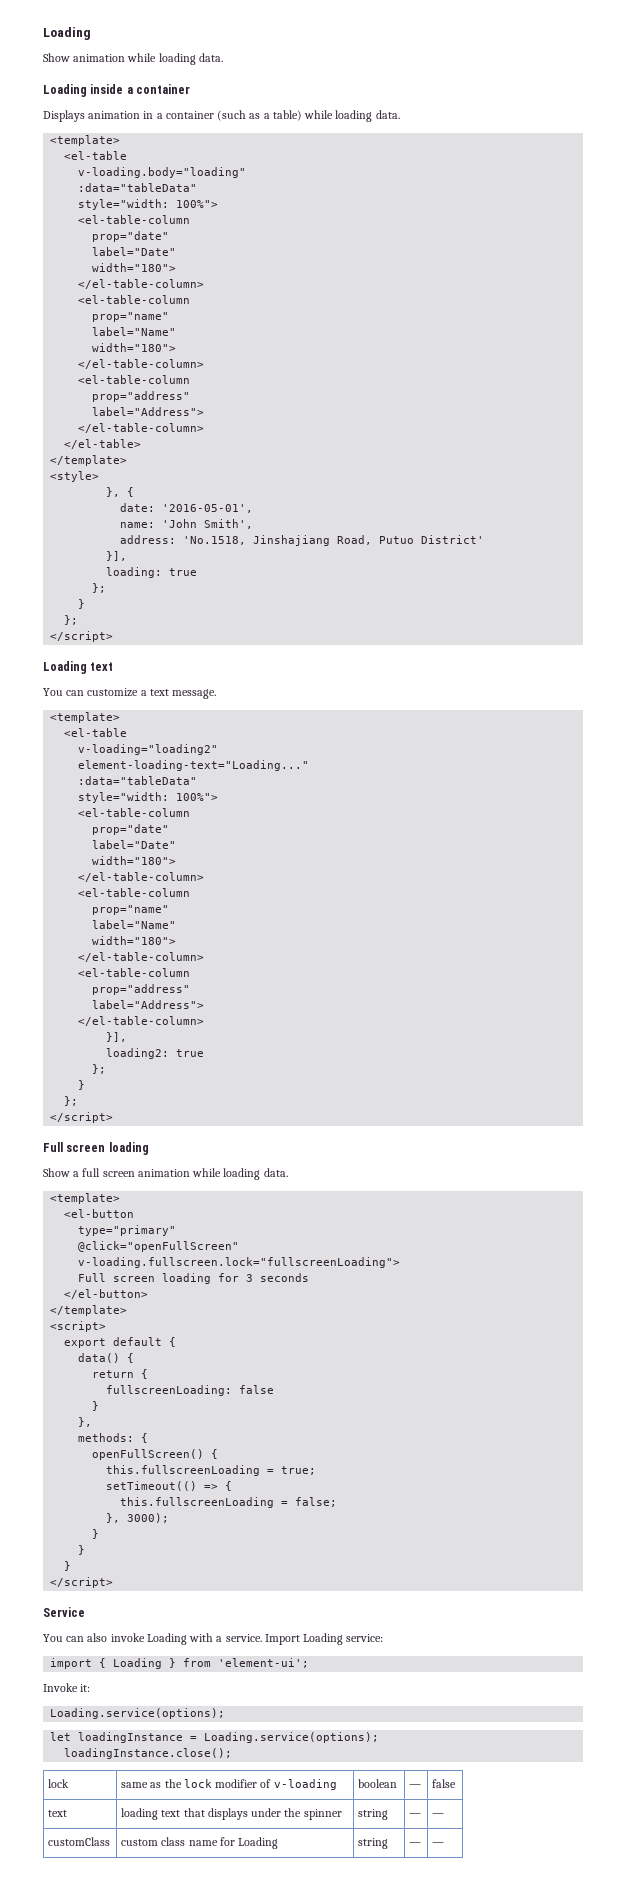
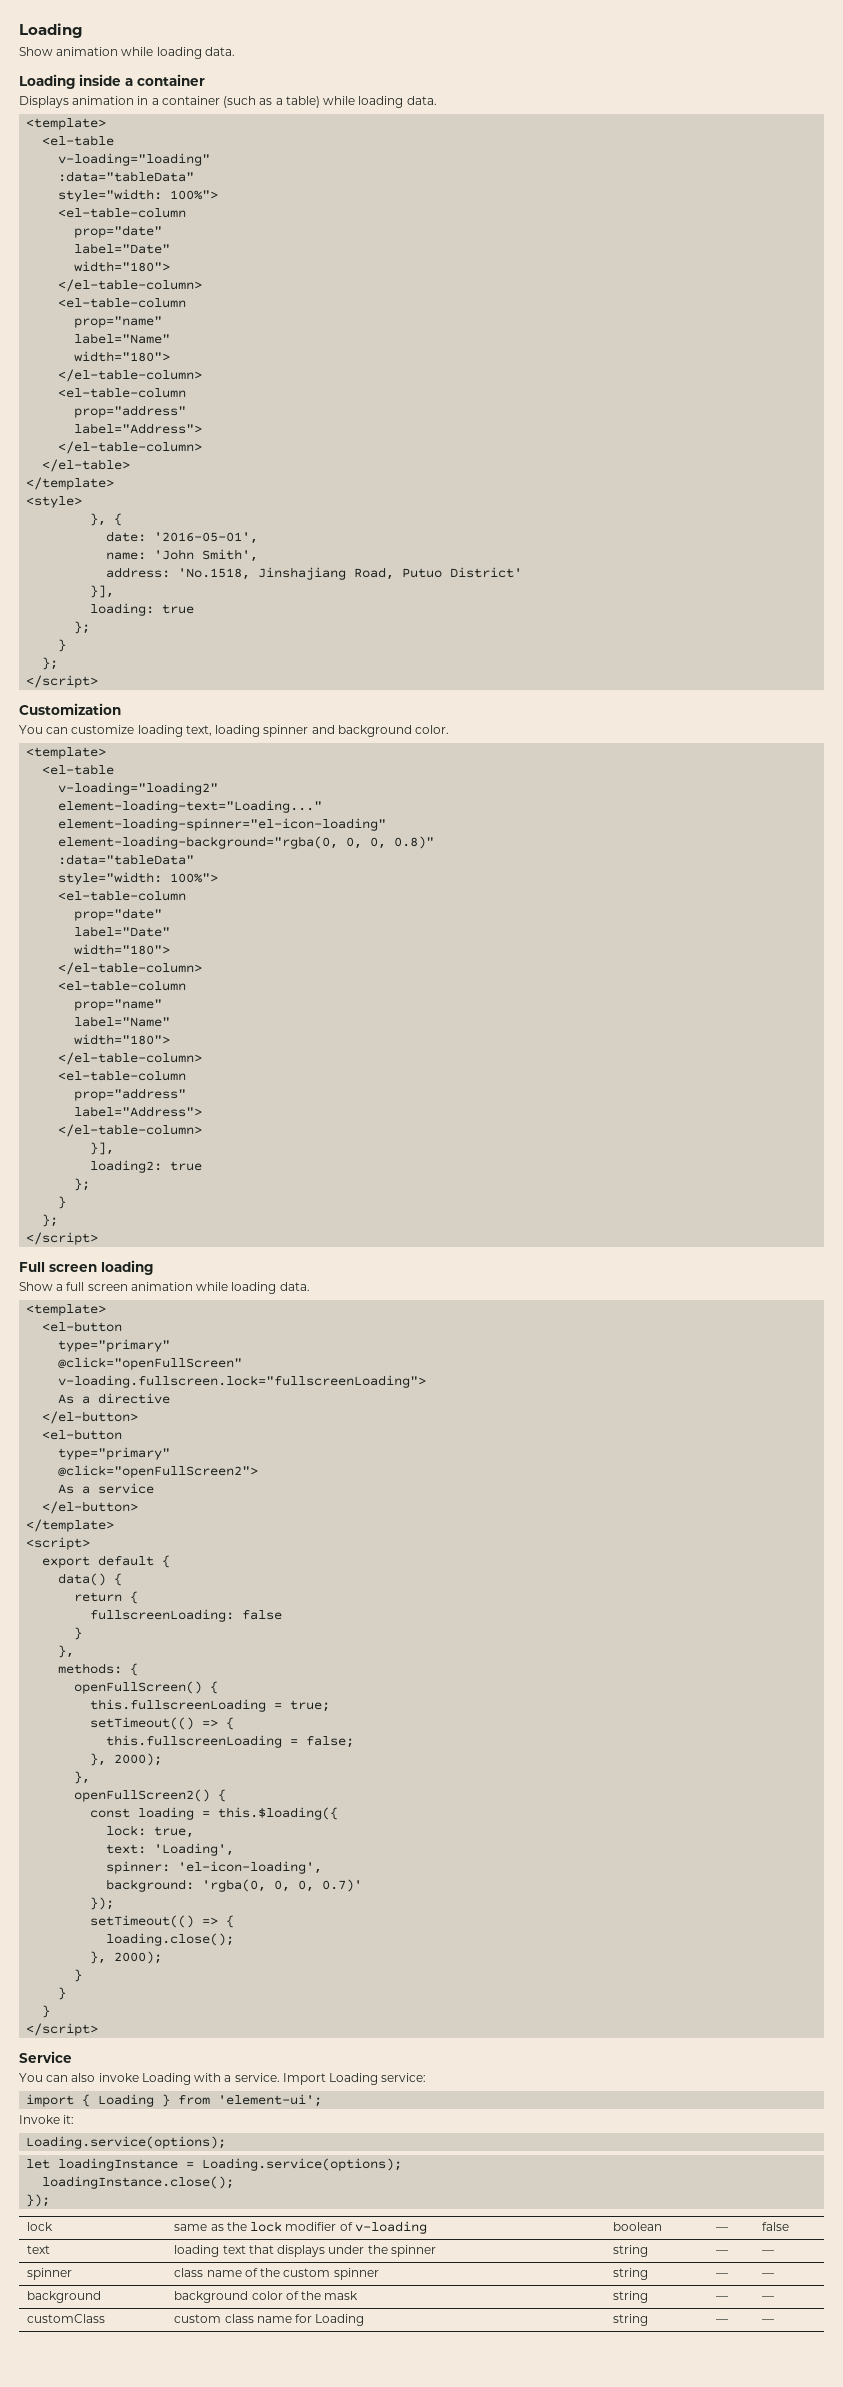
[78,167,247,178] v-loading.body="loading" -> [58,153,211,166] v-loading="loading"
[43,661,114,674] Loading text -> [19,703,121,715] Customization
[140,689,217,699] a text message. -> [137,725,450,737] loading text, loading spinner and background color.
(310, 765) none -> [58,818,387,831] [58,836,435,849] // element-loading-spinner="el-icon-loading" // element-loading-background="rgba(0, 0, 0, 0.8)"
[78,1273,310,1284] Full screen loading for 3 seconds -> [58,1393,171,1404] [42,1411,139,1424] [42,1429,123,1440] [58,1447,171,1460] [58,1465,259,1478] [58,1483,155,1494] As a directive // </el-button> // <el-button // type="primary" // @click="openFullScreen2"> // As a service
[127,1513,170,1523] 3000); -> [114,1753,163,1766] [74,1771,91,1784] [74,1789,227,1802] [90,1807,339,1820] [106,1825,195,1838] [106,1843,235,1856] [106,1861,323,1874] [106,1879,363,1892] [90,1897,115,1910] [90,1915,235,1928] [106,1933,235,1946] [90,1951,163,1964] 2000); // }, // openFullScreen2() { // const loading = this.$loading({ // lock: true, // text: 'Loading', // spinner: 'el-icon-loading', // background: 'rgba(0, 0, 0, 0.7)' // }); // setTimeout(() => { // loading.close(); // }, 2000);
(233, 1753) none -> [26,2194,51,2207] // });
(445, 1815) none -> [27,2268,73,2280] [174,2268,379,2280] [613,2268,649,2280] [716,2273,729,2277] [762,2273,775,2277] [27,2291,102,2303] [174,2291,359,2303] [613,2291,649,2303] [716,2296,729,2300] [762,2296,775,2300] // spinner | class name of the custom spinner | string | — | — // background | background color of the mask | string | — | —

